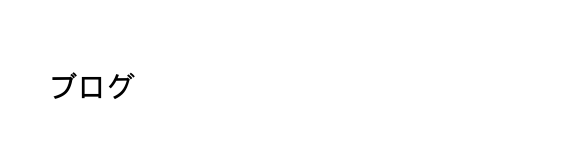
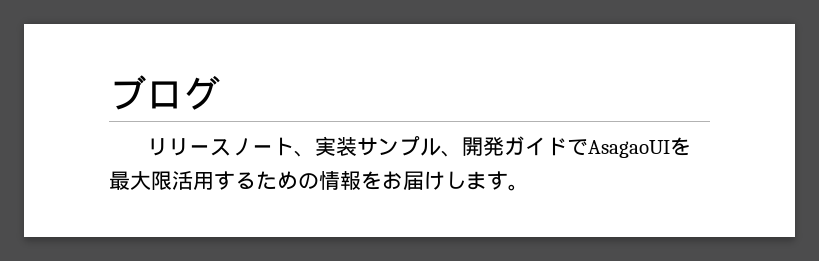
(135, 86) none -> [146,136,691,158] [109,171,529,191] // リリースノート、実装サンプル、開発ガイドでAsagaoUIを最大限活用するための情報をお届けします。

